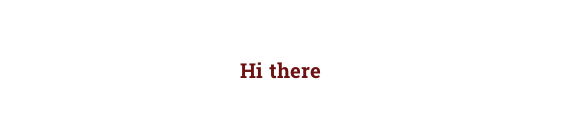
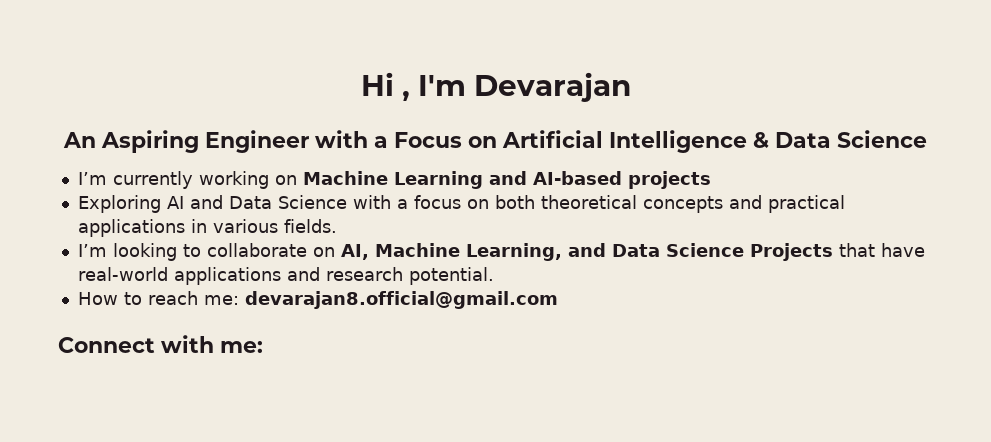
[268,62,321,79] there -> [401,72,631,102] [63,130,927,153] [77,171,711,189] [77,195,845,213] [77,219,337,237] [77,243,925,261] [77,267,494,285] [77,291,558,309] [58,335,263,353] , I'm Devarajan // An Aspiring Engineer with a Focus on Artificial Intelligence & Data Science // I’m currently working on Machine Learning and AI-based projects // Exploring AI and Data Science with a focus on both theoretical concepts and practical applications in various fields. // I’m looking to collaborate on AI, Machine Learning, and Data Science Projects that have real-world applications and research potential. // How to reach me: devarajan8.official@gmail.com // Connect with me:

